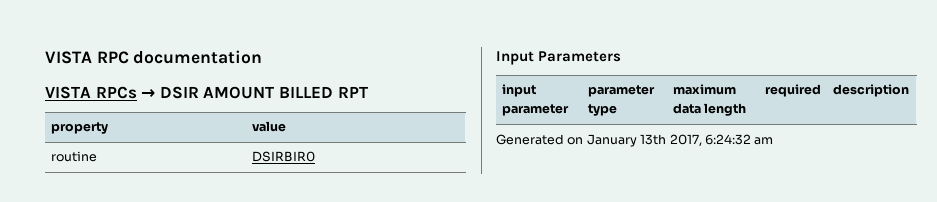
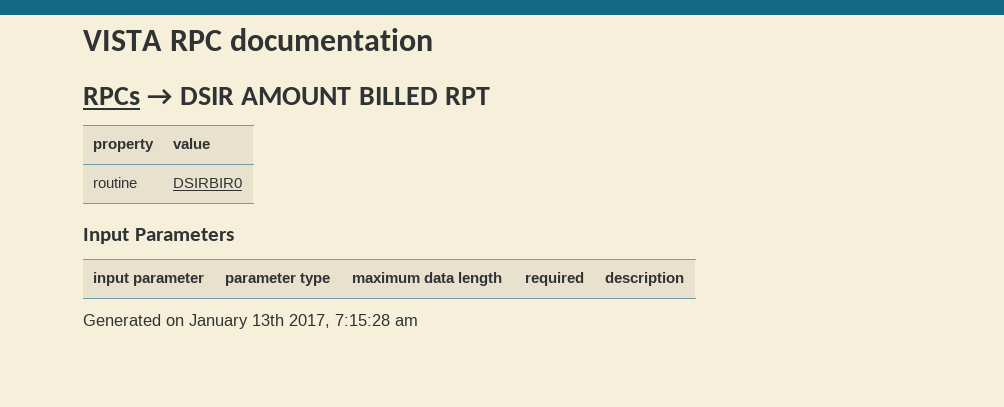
[45,86,91,99] VISTA -> (434, 39) none
[704,134,751,145] 6:24:32 -> [335,314,390,326] 7:15:28

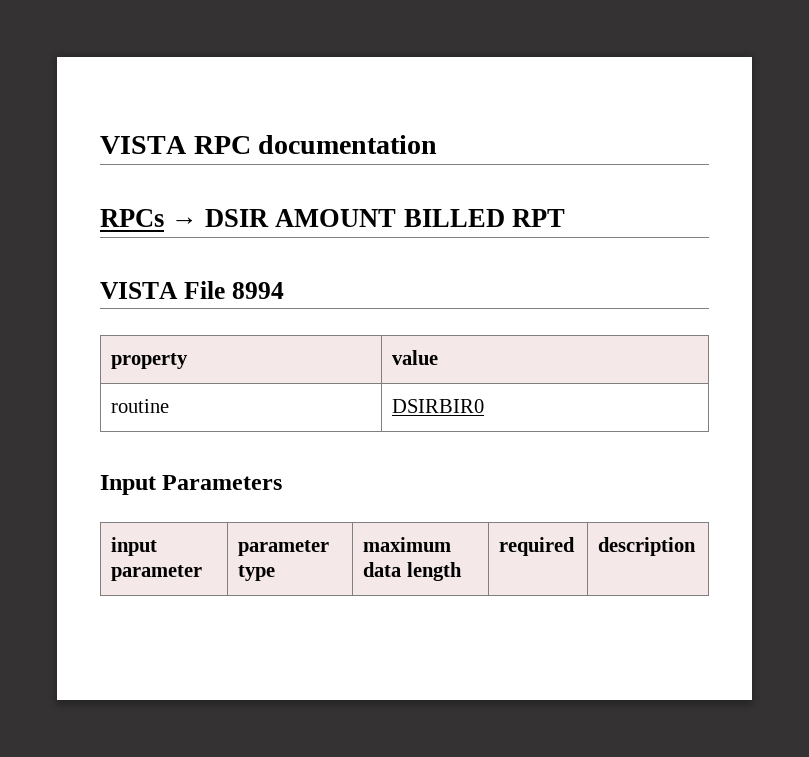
(491, 96) none -> [100,281,284,299] // VISTA File 8994
[83,314,418,329] // Generated on January 13th 2017, 7:15:28 am -> (697, 546) none

